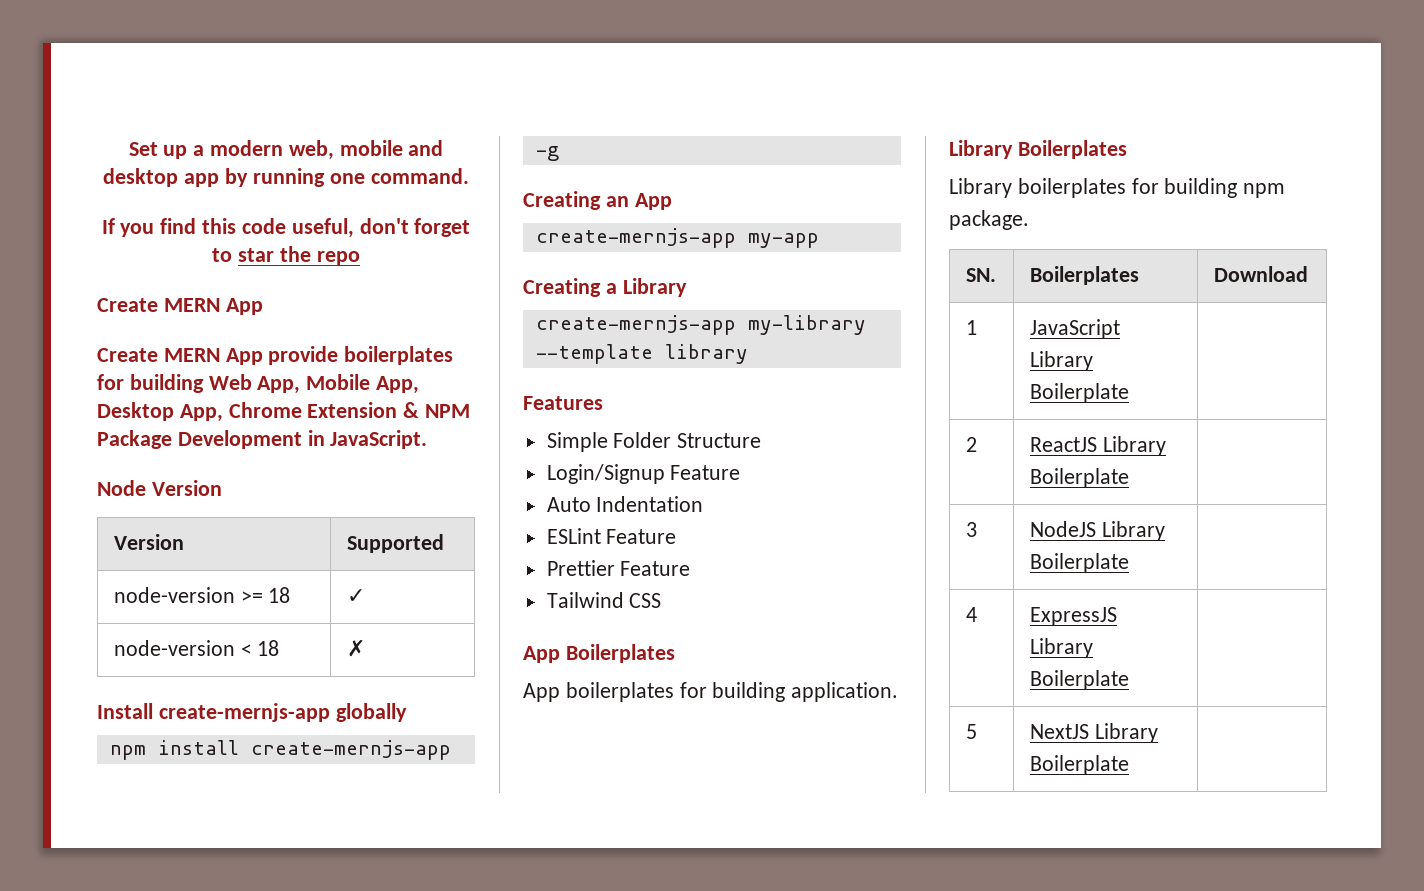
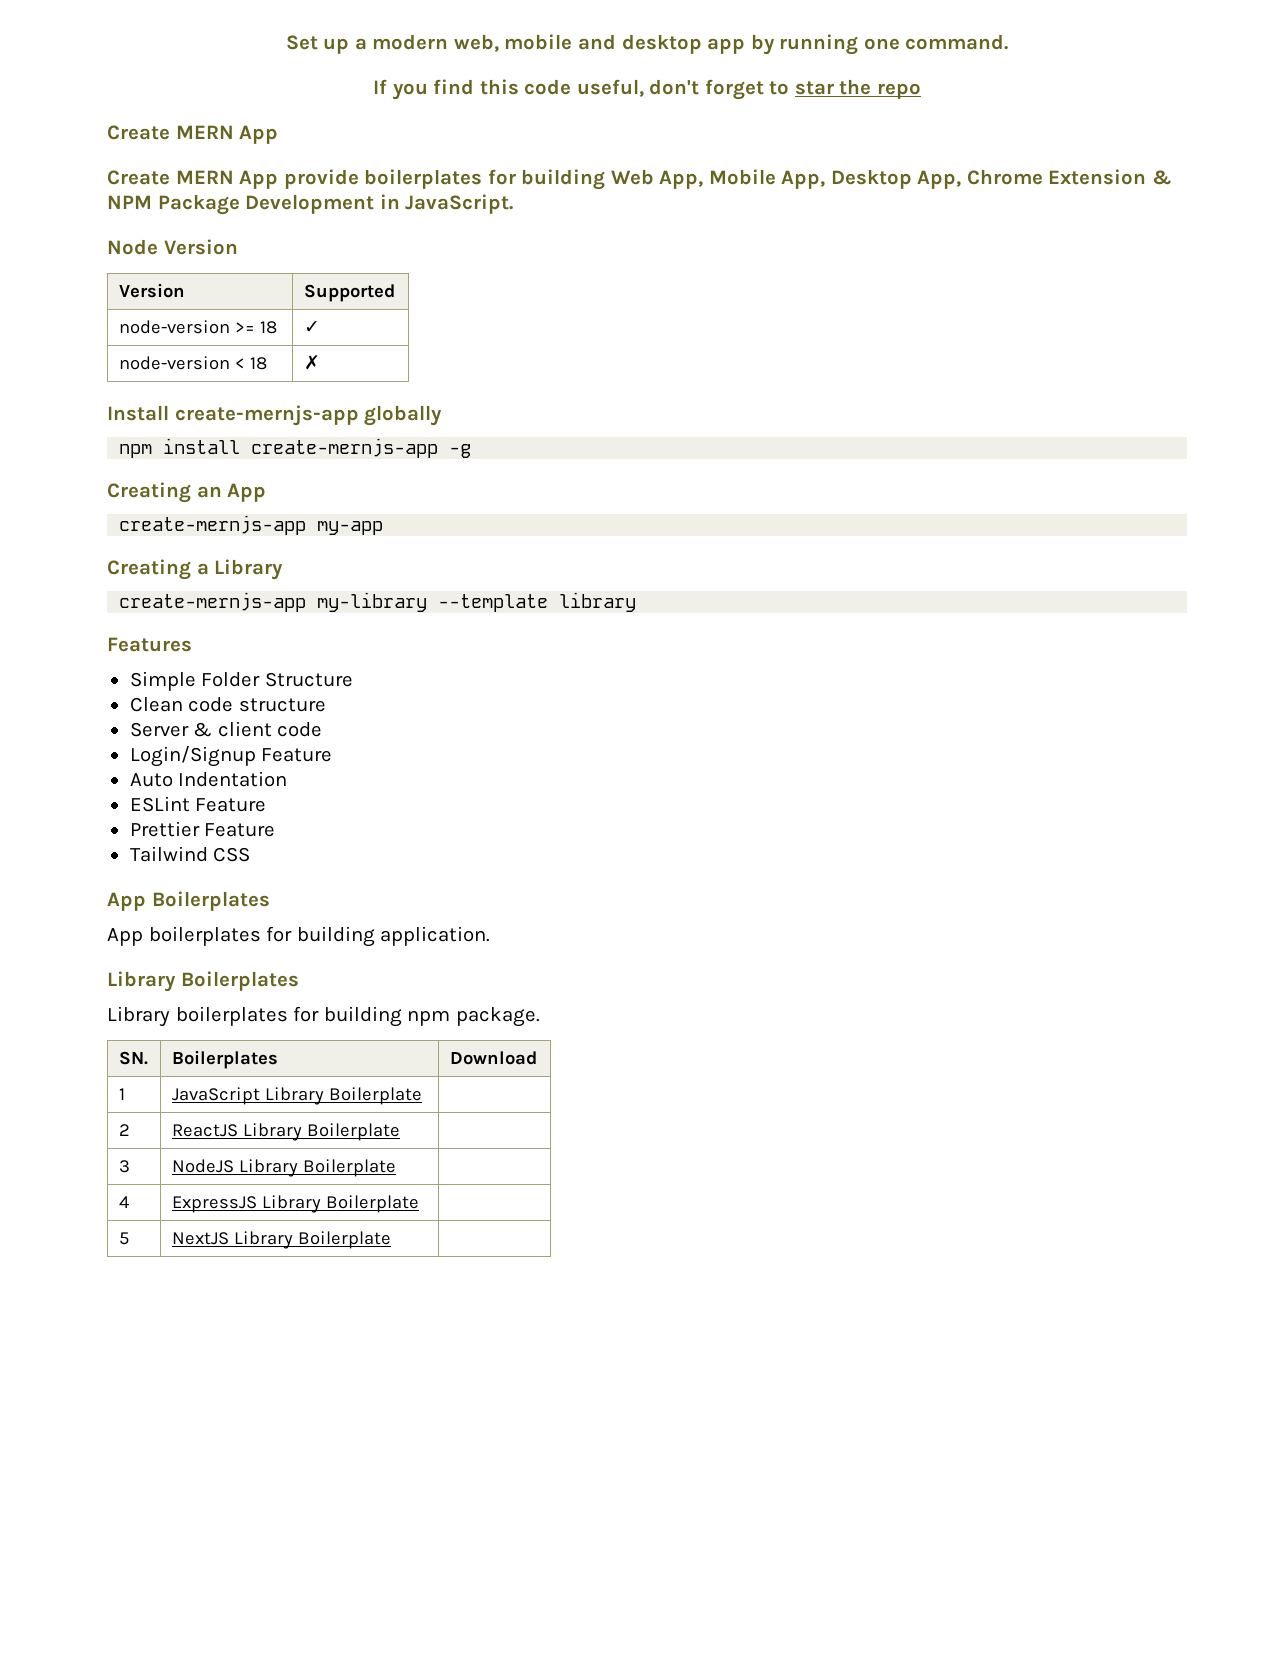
(762, 440) none -> [129,697,326,712] [129,721,323,737] // Clean code structure // Server & client code

